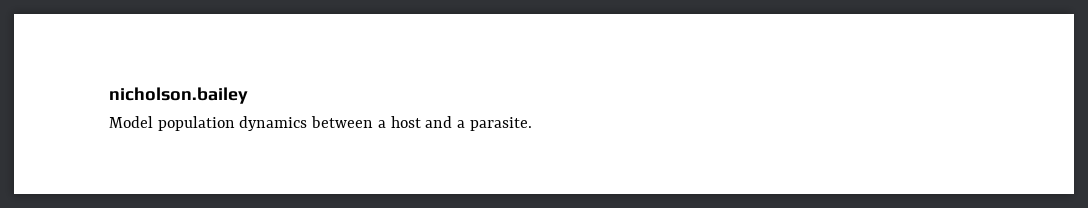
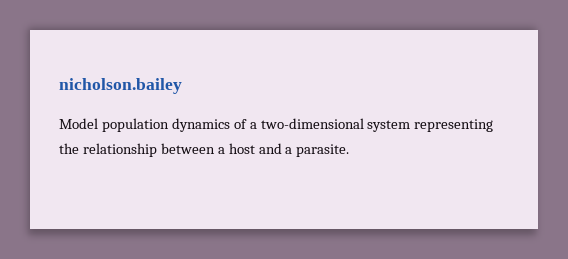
(308, 123) none -> [233,118,494,132] [59,143,157,157] of a two-dimensional system representing the relationship

